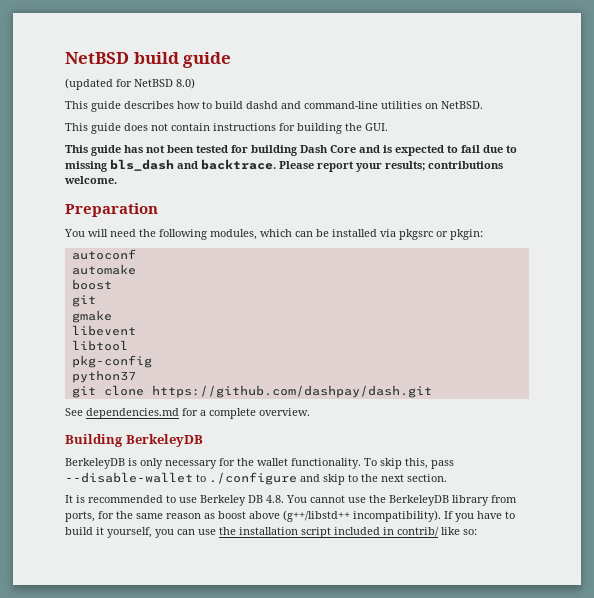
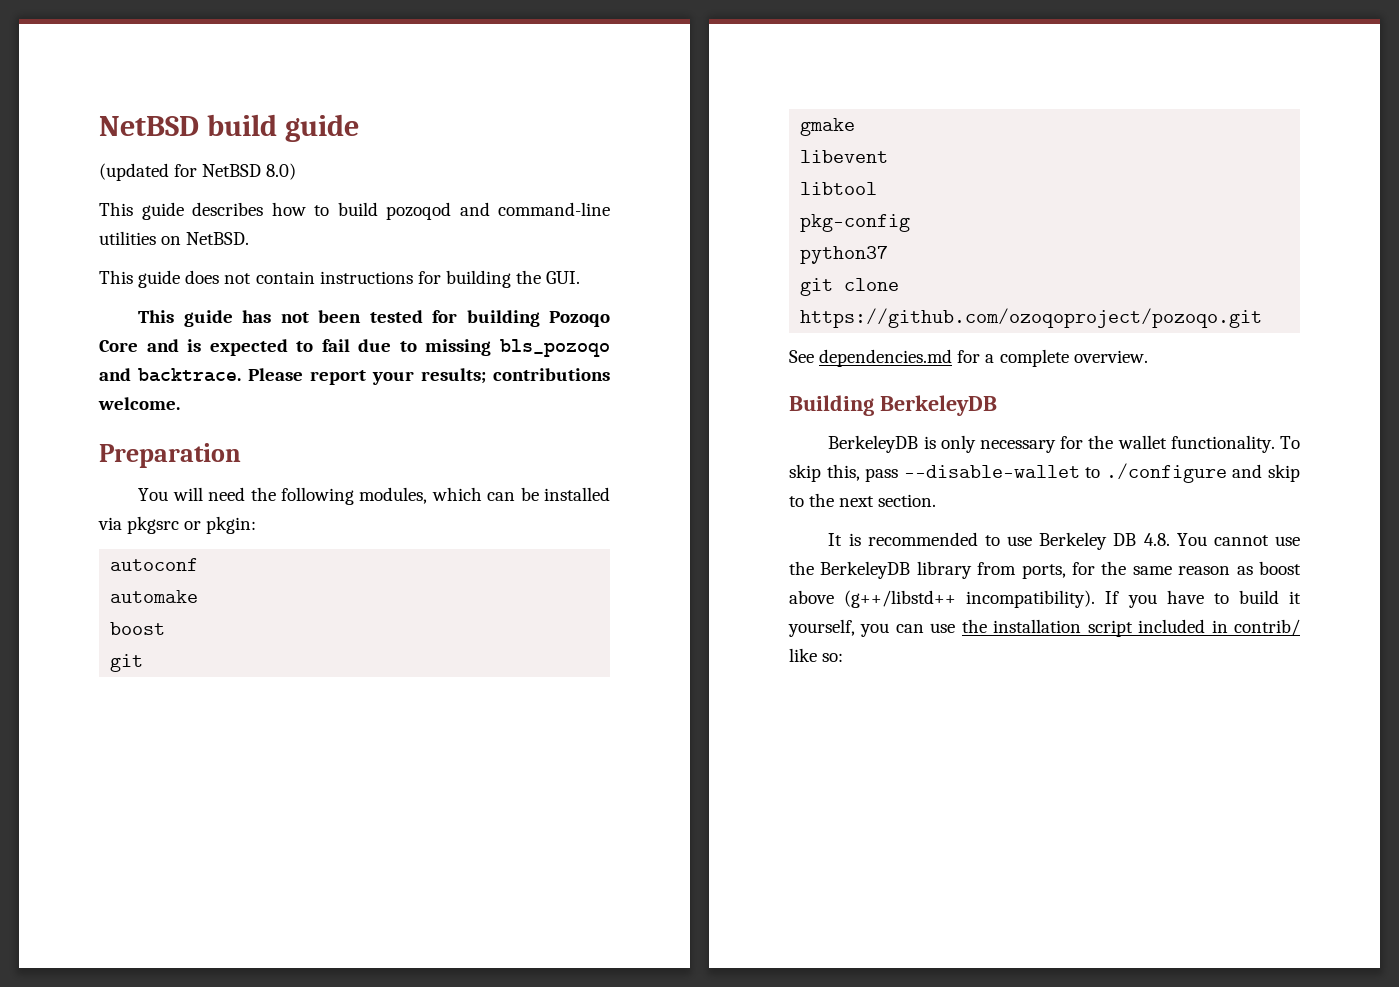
[246,101,278,109] dashd -> [386,202,451,220] pozoqod
[300,145,328,153] Dash -> [548,311,610,327] Pozoqo
[110,159,174,171] bls_dash -> [499,339,610,357] bls_pozoqo
[151,385,432,398] https://github.com/dashpay/dash.git -> [800,308,1263,328] https://github.com/ozoqoproject/pozoqo.git

